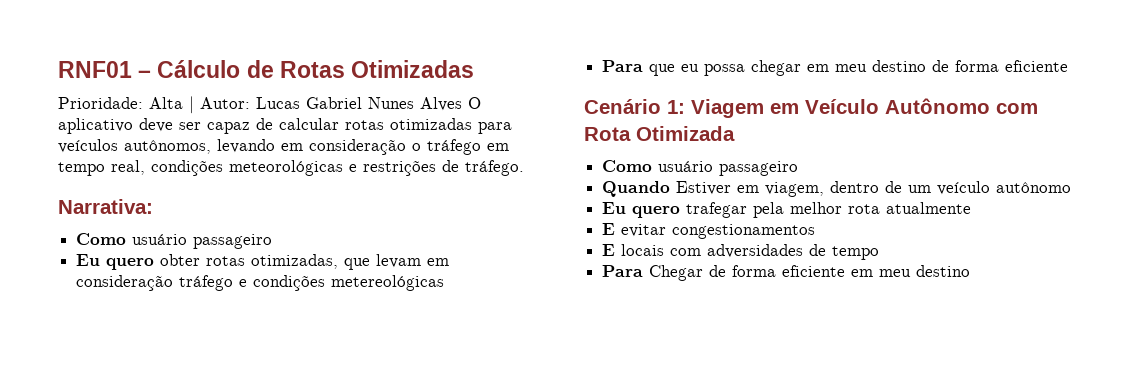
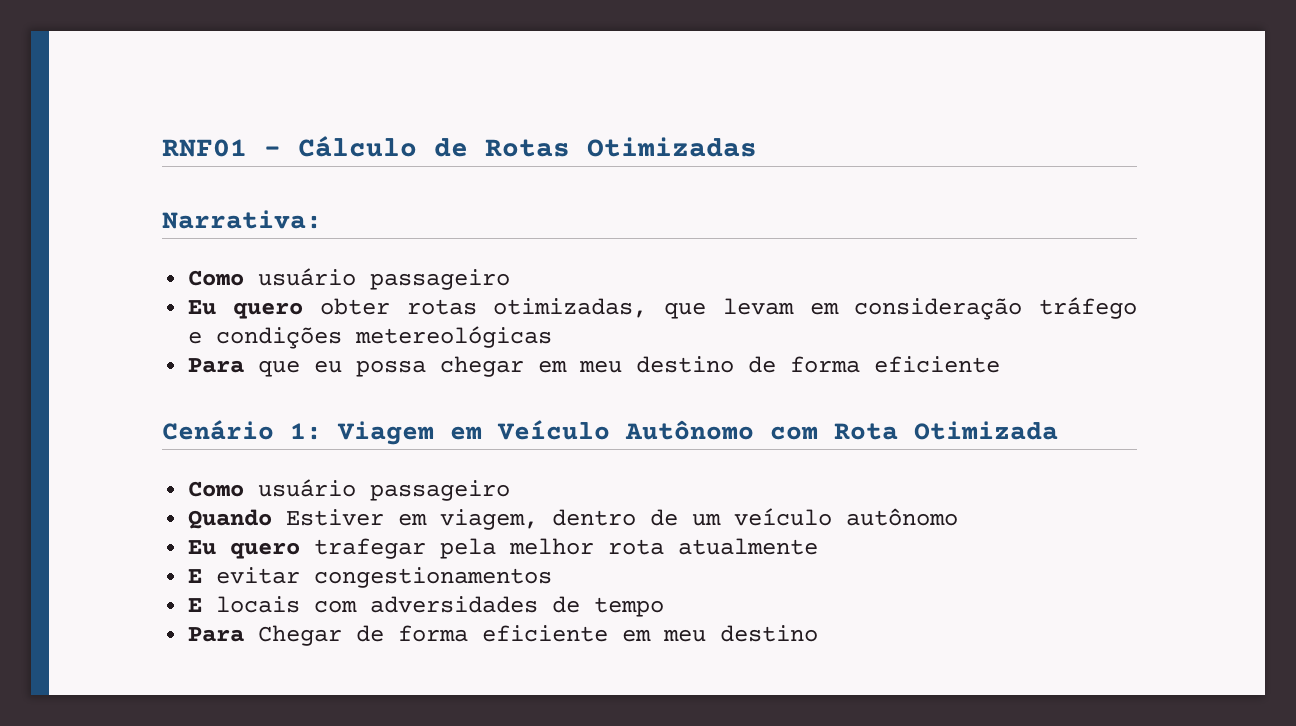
[58,96,481,114] [58,118,512,134] [58,139,509,155] [58,160,524,176] // Prioridade: Alta | Autor: Lucas Gabriel Nunes Alves O aplicativo deve ser capaz de calcular rotas otimizadas para veículos autônomos, levando em consideração o tráfego em tempo real, condições meteorológicas e restrições de tráfego. -> (757, 147) none

